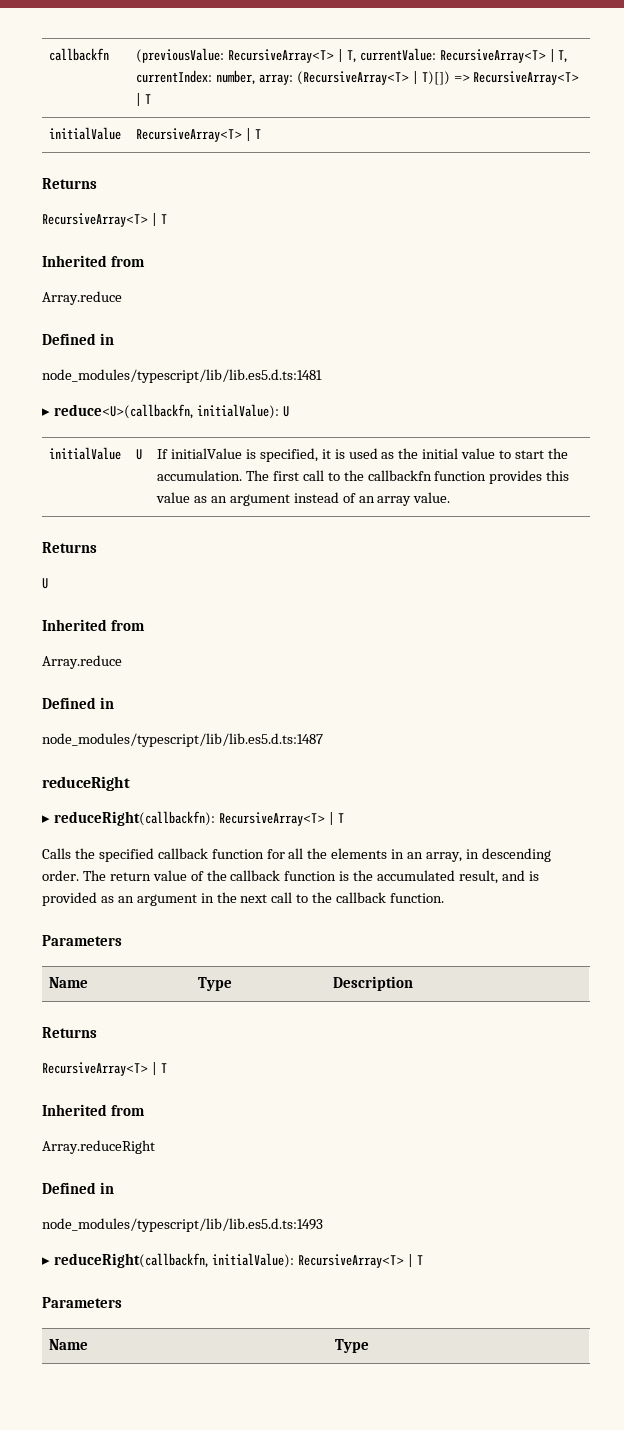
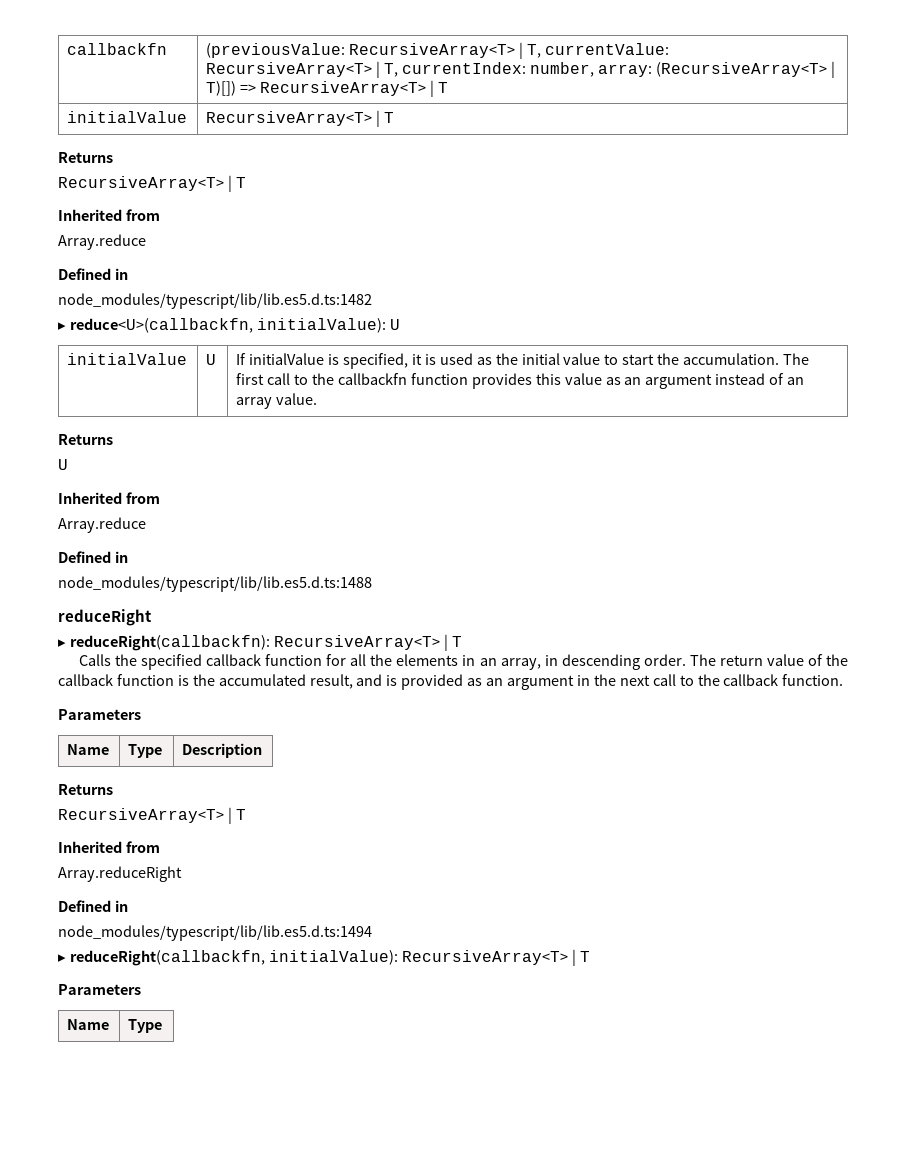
[42,369,322,383] node_modules/typescript/lib/lib.es5.d.ts:1481 -> [58,293,372,309] node_modules/typescript/lib/lib.es5.d.ts:1482
[42,733,323,747] node_modules/typescript/lib/lib.es5.d.ts:1487 -> [58,576,372,592] node_modules/typescript/lib/lib.es5.d.ts:1488
[42,1218,323,1232] node_modules/typescript/lib/lib.es5.d.ts:1493 -> [58,925,372,941] node_modules/typescript/lib/lib.es5.d.ts:1494

